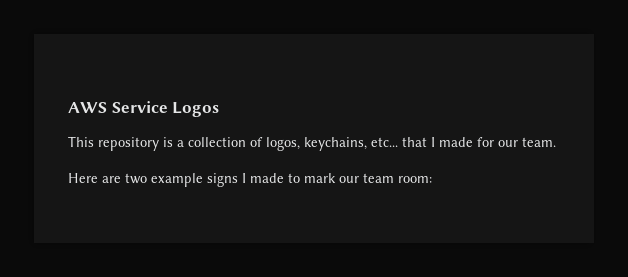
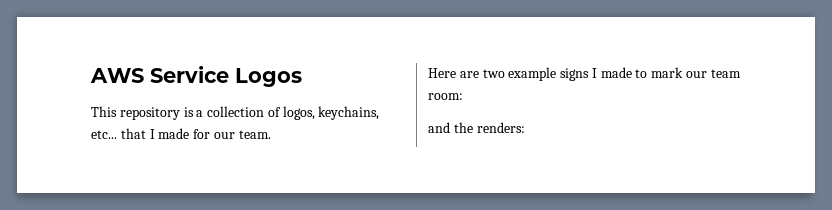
(432, 179) none -> [428,122,525,133] // and the renders:

